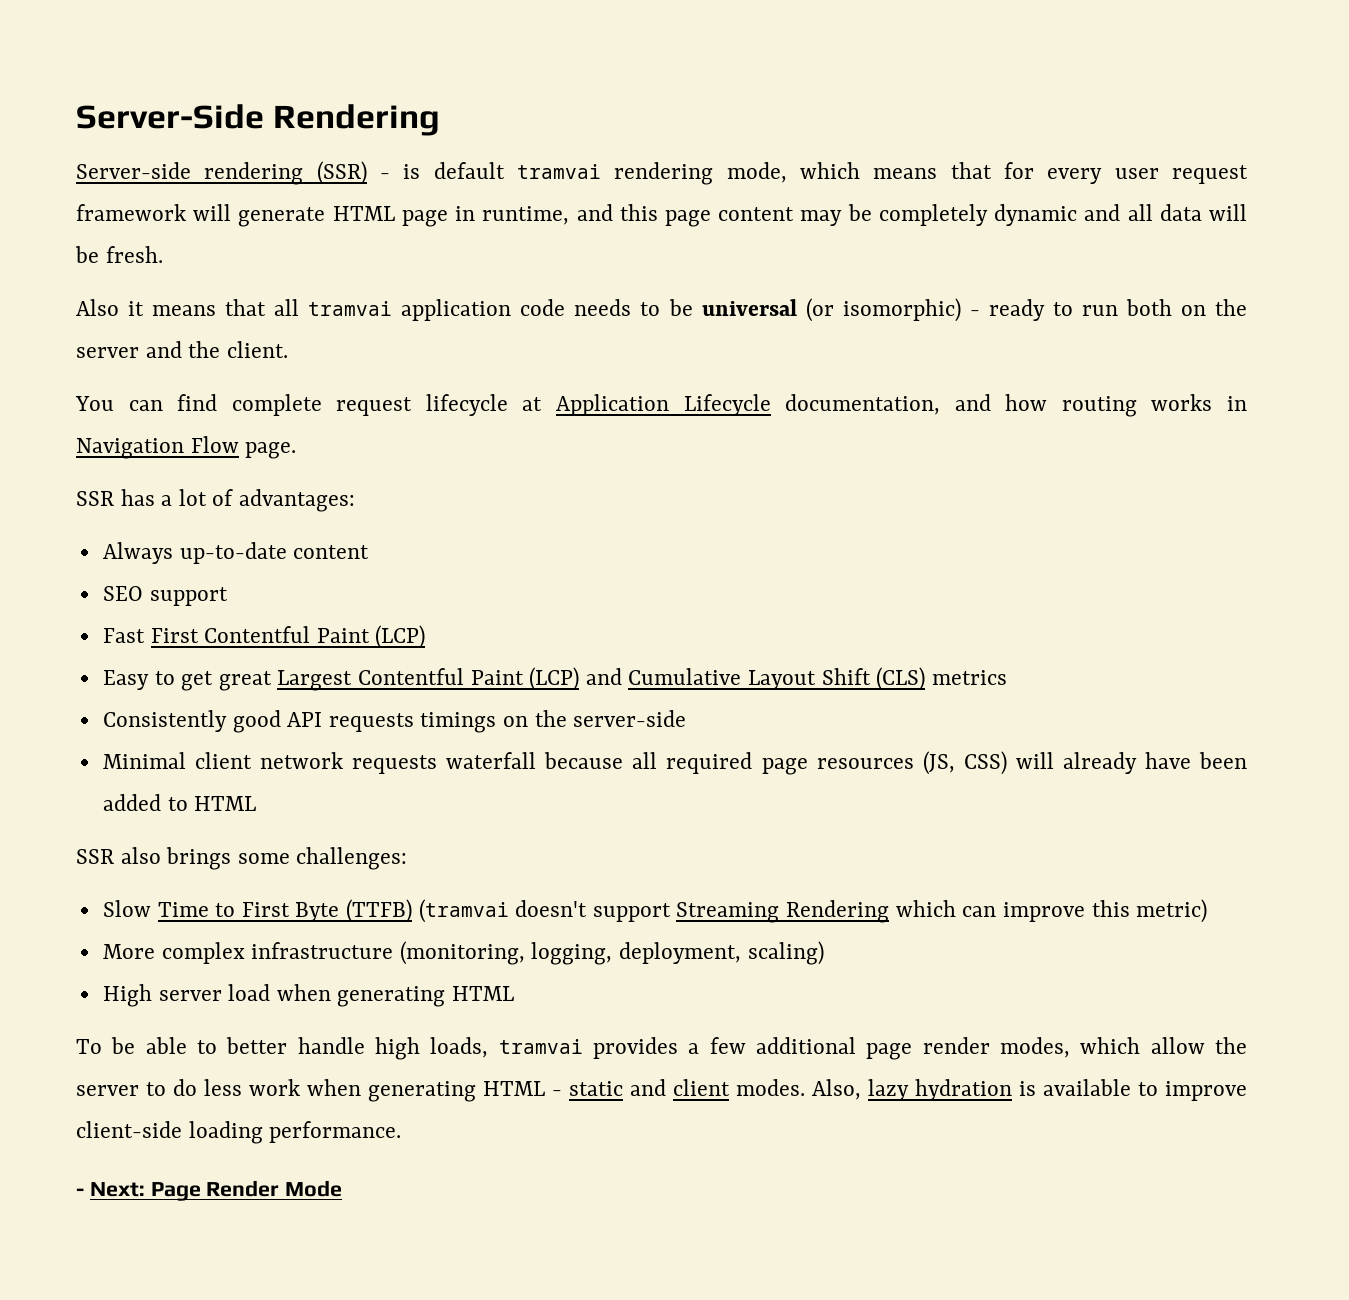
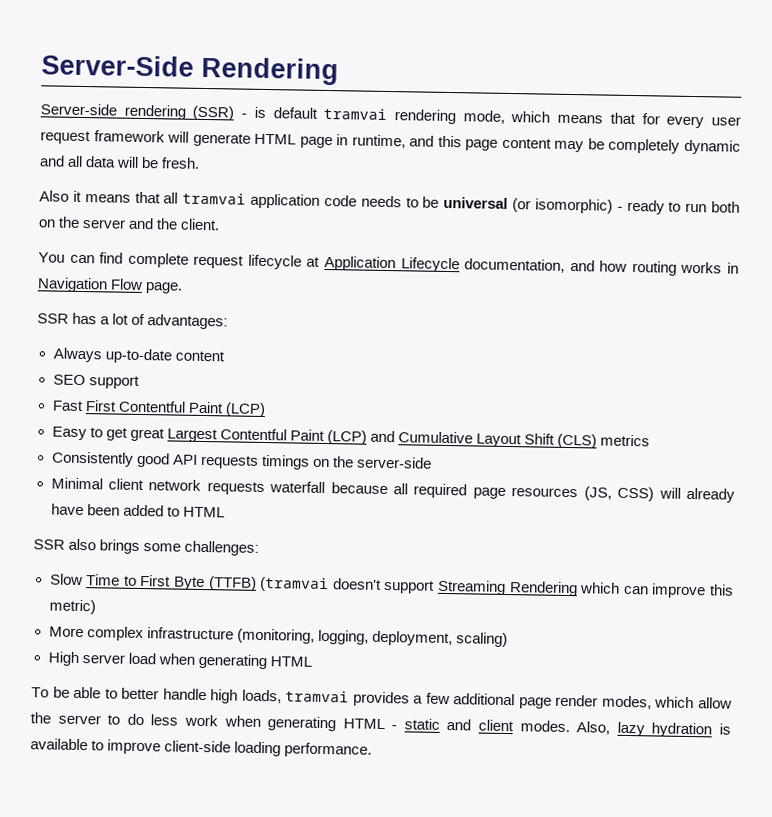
[76,1180,343,1201] // - Next: Page Render Mode -> (373, 750) none

